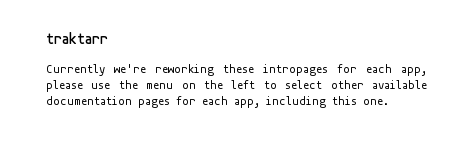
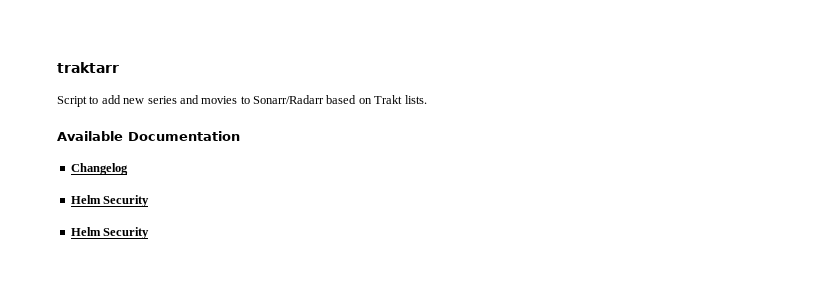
[46,64,427,76] [46,80,427,92] [46,96,389,108] Currently we're reworking these intropages for each app, please use the menu on the left to select other available documentation pages for each app, including this one. -> [57,95,427,107] [57,131,240,141] [70,163,128,175] [70,195,150,207] [70,227,150,239] Script to add new series and movies to Sonarr/Radarr based on Trakt lists. // Available Documentation // Changelog // Helm Security // Helm Security

